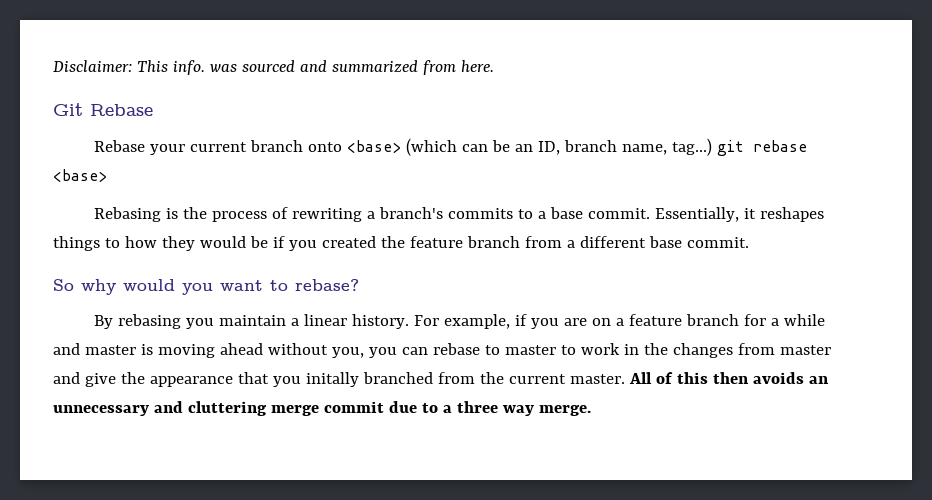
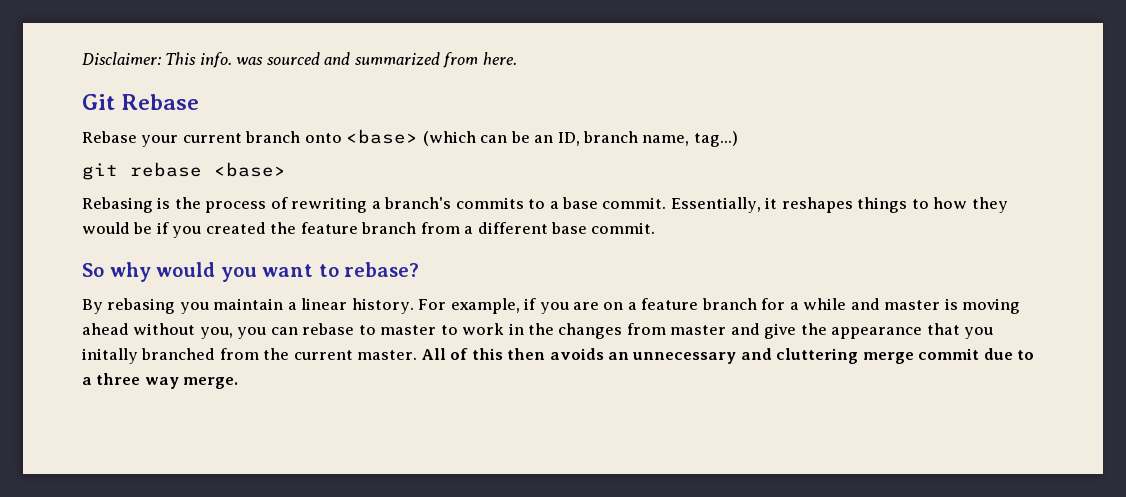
(713, 147) none -> (738, 139) //

